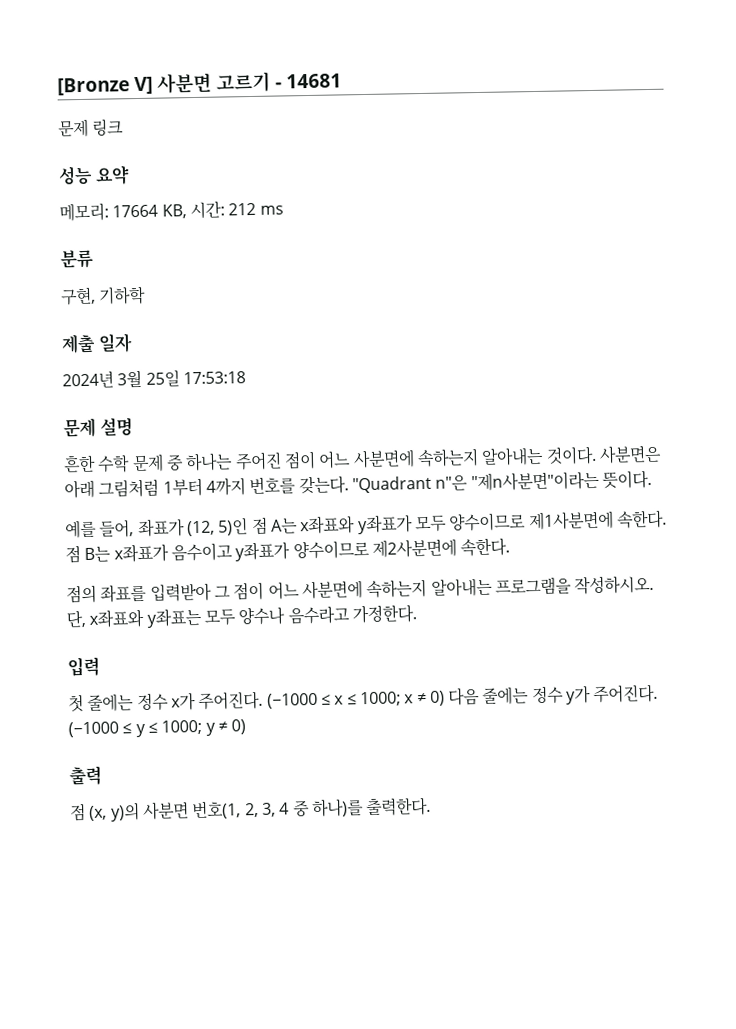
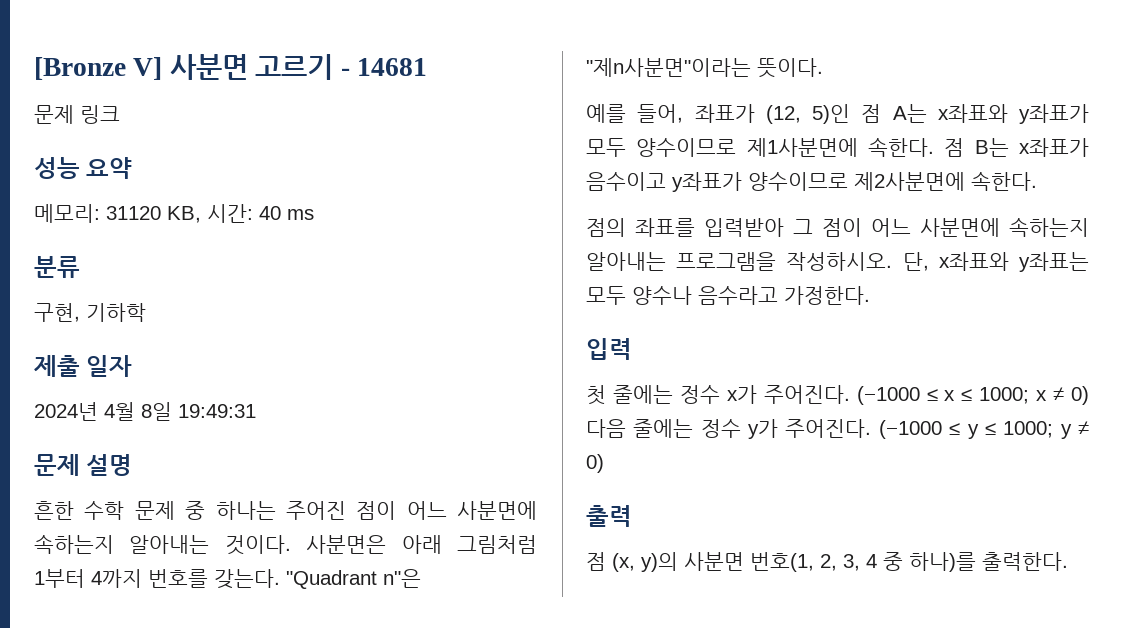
[112,204,159,218] 17664 -> [106,206,161,220] 31120
[228,202,257,216] 212 -> [259,206,281,220] 40
[117,369,246,388] 3월 25일 17:53:18 -> [104,402,256,421] 4월 8일 19:49:31

